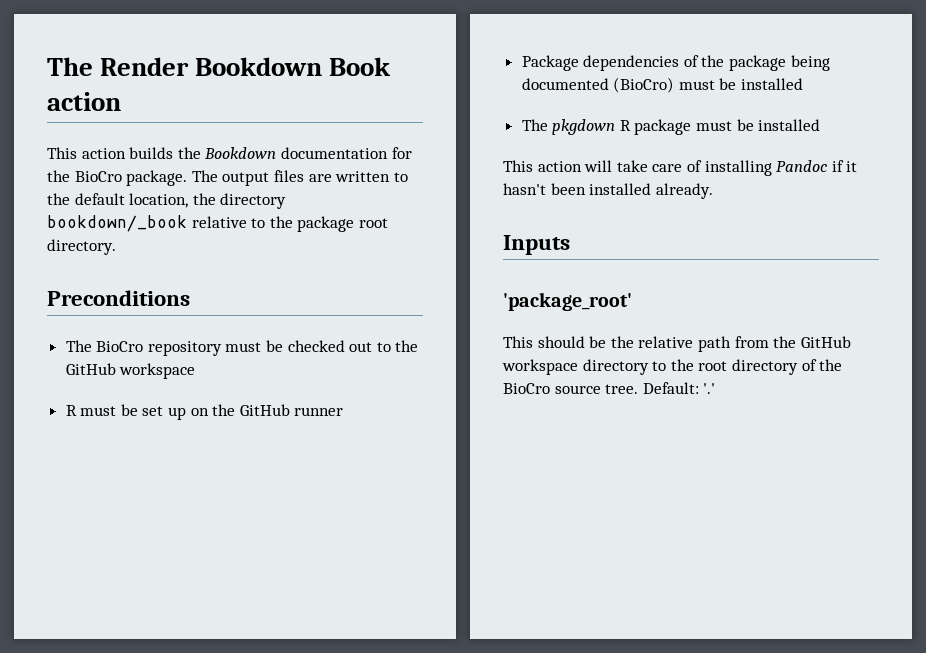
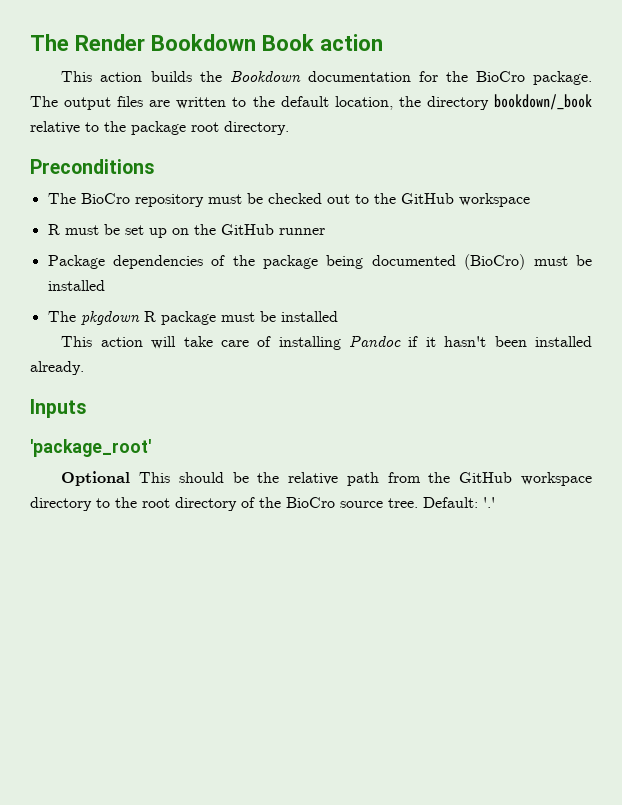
(632, 301) none -> [61,471,131,486] Optional

